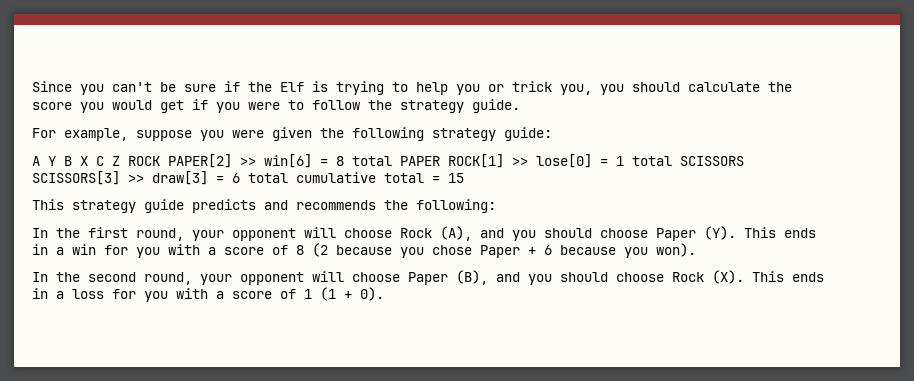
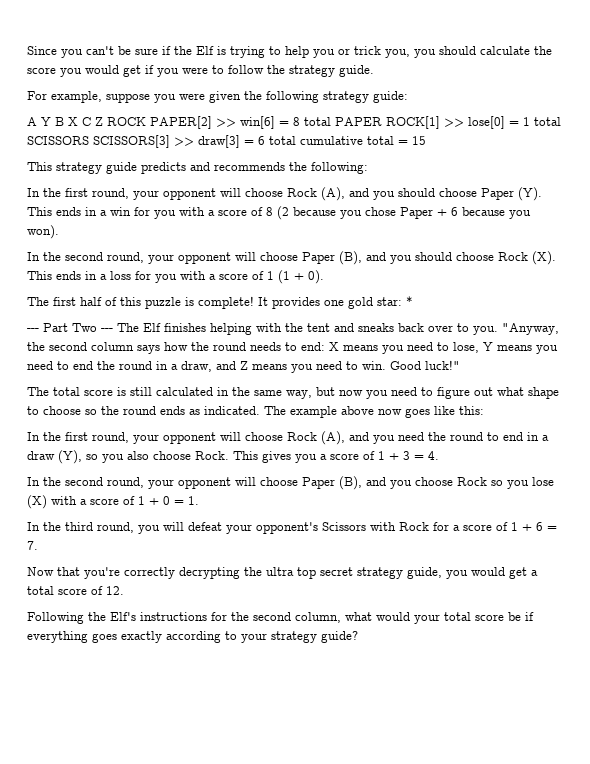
(384, 294) none -> [27,296,413,309] [27,323,559,335] [27,342,558,354] [27,360,460,373] [27,387,559,399] [27,406,484,418] [27,431,549,445] [27,450,439,464] [27,476,554,490] [27,495,199,509] [27,522,557,534] [27,541,38,550] [27,567,538,579] [27,586,124,595] [27,612,534,624] [27,631,358,643] // The first half of this puzzle is complete! It provides one gold star: * // --- Part Two --- The Elf finishes helping with the tent and sneaks back over to you. "Anyway, the second column says how the round needs to end: X means you need to lose, Y means you need to end the round in a draw, and Z means you need to win. Good luck!" // The total score is still calculated in the same way, but now you need to figure out what shape to choose so the round ends as indicated. The example above now goes like this: // In the first round, your opponent will choose Rock (A), and you need the round to end in a draw (Y), so you also choose Rock. This gives you a score of 1 + 3 = 4. // In the second round, your opponent will choose Paper (B), and you choose Rock so you lose (X) with a score of 1 + 0 = 1. // In the third round, you will defeat your opponent's Scissors with Rock for a score of 1 + 6 = 7. // Now that you're correctly decrypting the ultra top secret strategy guide, you would get a total score of 12. // Following the Elf's instructions for the second column, what would your total score be if everything goes exactly according to your strategy guide?

